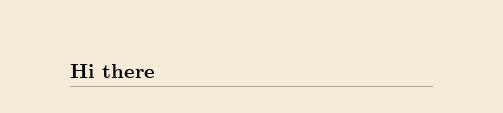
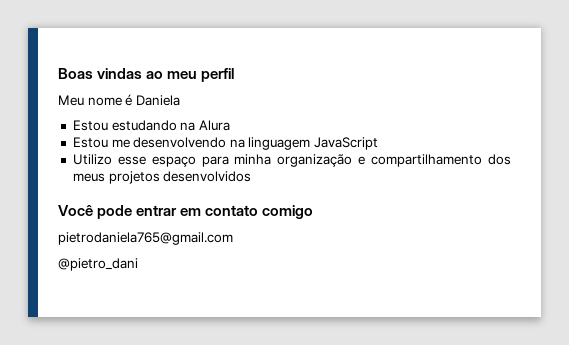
[70,64,155,78] Hi there -> [58,68,235,82] [58,94,180,106] [72,120,230,131] [72,137,379,150] [72,154,512,167] [72,171,252,184] [58,205,314,219] [58,232,233,245] [58,258,138,271] Boas vindas ao meu perfil // Meu nome é Daniela // Estou estudando na Alura // Estou me desenvolvendo na linguagem JavaScript // Utilizo esse espaço para minha organização e compartilhamento dos meus projetos desenvolvidos // Você pode entrar em contato comigo // pietrodaniela765@gmail.com // @pietro_dani

